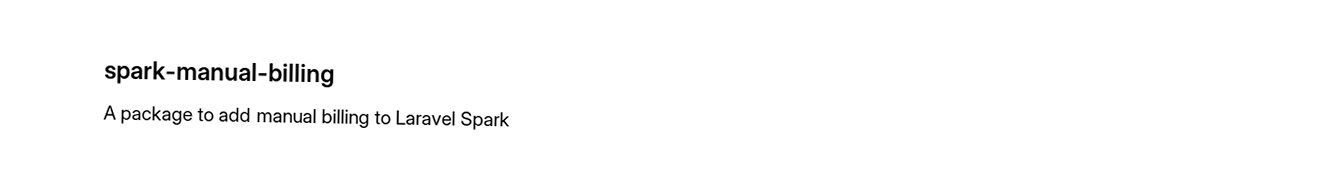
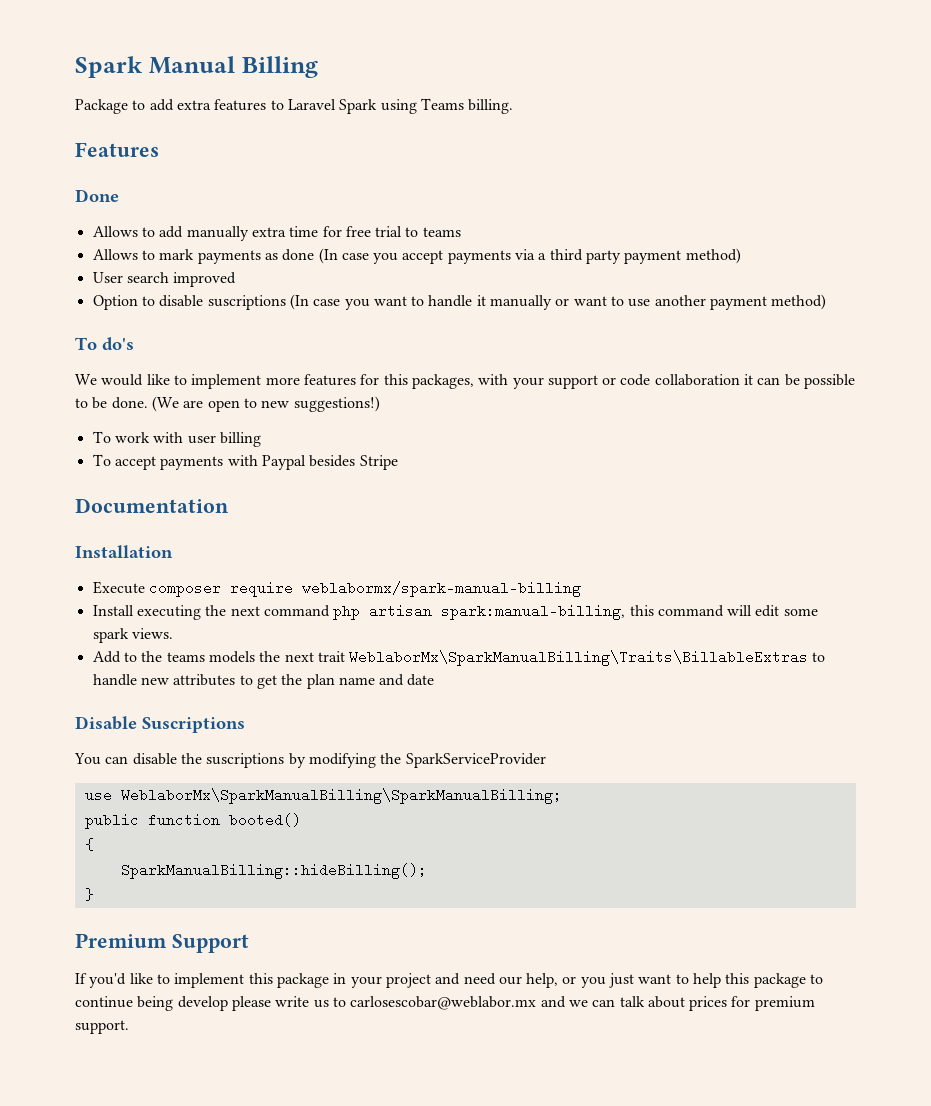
[104,60,335,88] [103,105,511,131] spark-manual-billing // A package to add manual billing to Laravel Spark -> [75,56,318,78] [75,98,514,114] [75,142,159,157] [75,189,119,202] [92,226,461,241] [92,248,741,264] [92,272,237,287] [92,294,827,310] [75,337,134,351] [75,374,856,389] [75,396,380,412] [92,431,261,447] [92,454,398,470] [75,498,229,513] [75,545,173,558] [92,581,581,597] [92,604,818,620] [92,628,173,643] [92,650,826,666] [92,674,435,689] [75,716,245,733] [74,753,546,768] [84,788,562,804] [84,813,301,829] [84,838,94,851] [120,863,427,879] [84,888,94,901] [75,933,249,953] [75,973,824,988] [75,996,815,1011] [75,1020,129,1034] Spark Manual Billing // Package to add extra features to Laravel Spark using Teams billing. // Features // Done // Allows to add manually extra time for free trial to teams // Allows to mark payments as done (In case you accept payments via a third party payment method) // User search improved // Option to disable suscriptions (In case you want to handle it manually or want to use another payment method) // To do's // We would like to implement more features for this packages, with your support or code collaboration it can be possible to be done. (We are open to new suggestions!) // To work with user billing // To accept payments with Paypal besides Stripe // Documentation // Installation // Execute composer require weblabormx/spark-manual-billing // Install executing the next command php artisan spark:manual-billing, this command will edit some spark views. // Add to the teams models the next trait WeblaborMx\SparkManualBilling\Traits\BillableExtras to handle new attributes to get the plan name and date // Disable Suscriptions // You can disable the suscriptions by modifying the SparkServiceProvider // use WeblaborMx\SparkManualBilling\SparkManualBilling; // public function booted() // { // SparkManualBilling::hideBilling(); // } // Premium Support // If you'd like to implement this package in your project and need our help, or you just want to help this package to continue being develop please write us to carlosescobar@weblabor.mx and we can talk about prices for premium support.

